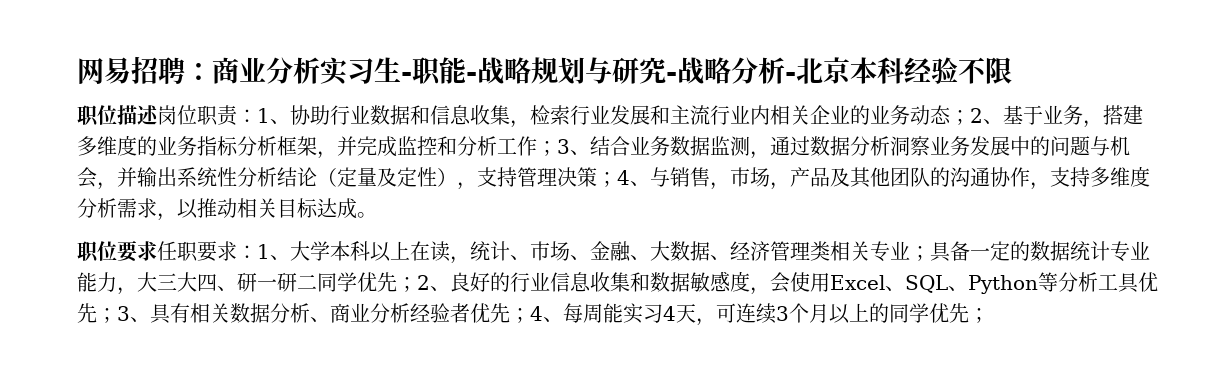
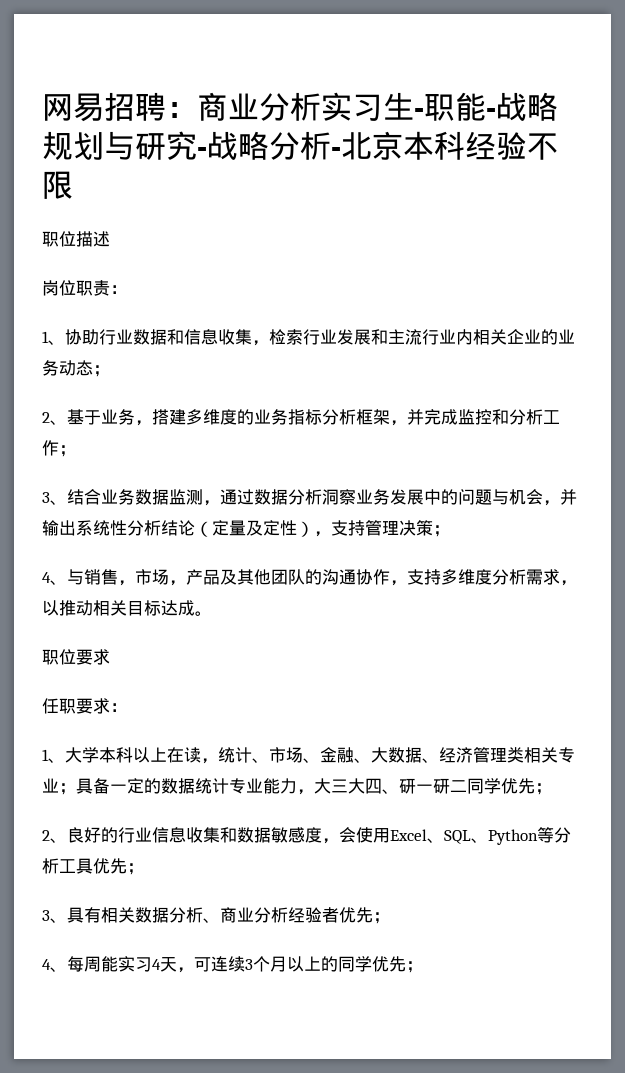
(159, 115) none -> (110, 239) //
(257, 116) none -> (127, 289) //
(970, 117) none -> (110, 371) //
(557, 148) none -> (76, 451) //
(617, 179) none -> (450, 531) //
(157, 251) none -> (110, 657) //
(257, 252) none -> (127, 707) //
(417, 284) none -> (552, 789) //
(117, 315) none -> (144, 869) //
(530, 315) none -> (390, 918) //

